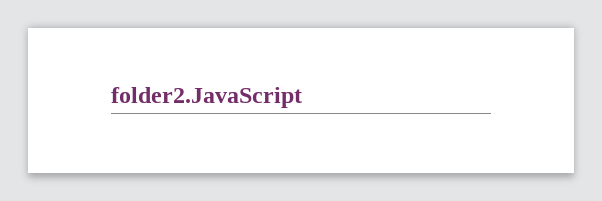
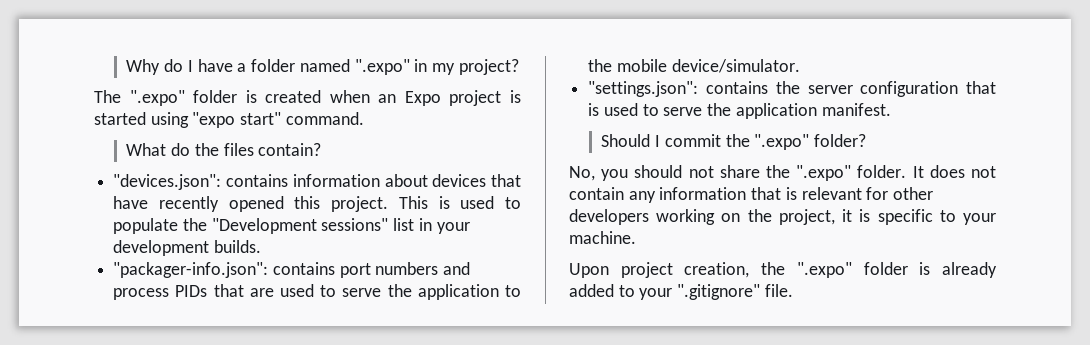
[111,87,302,108] folder2.JavaScript -> [126,59,519,75] [94,90,521,106] [94,112,364,128] [126,143,322,156] [113,174,521,190] [113,196,521,212] [113,218,470,234] [113,240,261,256] [113,262,471,278] [113,284,522,300] [588,59,800,73] [588,81,996,97] [588,103,891,119] [601,134,867,150] [569,165,996,181] [569,187,934,203] [569,209,996,225] [569,231,636,244] [569,262,997,278] [569,284,793,300] Why do I have a folder named ".expo" in my project? // The ".expo" folder is created when an Expo project is started using "expo start" command. // What do the files contain? // "devices.json": contains information about devices that have recently opened this project. This is used to populate the "Development sessions" list in your development builds. // "packager-info.json": contains port numbers and process PIDs that are used to serve the application to the mobile device/simulator. // "settings.json": contains the server configuration that is used to serve the application manifest. // Should I commit the ".expo" folder? // No, you should not share the ".expo" folder. It does not contain any information that is relevant for other developers working on the project, it is specific to your machine. // Upon project creation, the ".expo" folder is already added to your ".gitignore" file.

